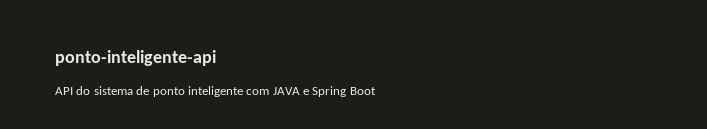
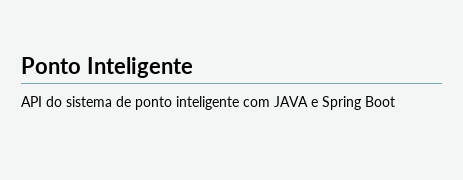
[55,50,216,66] ponto-inteligente-api -> [21,57,193,78] Ponto Inteligente

